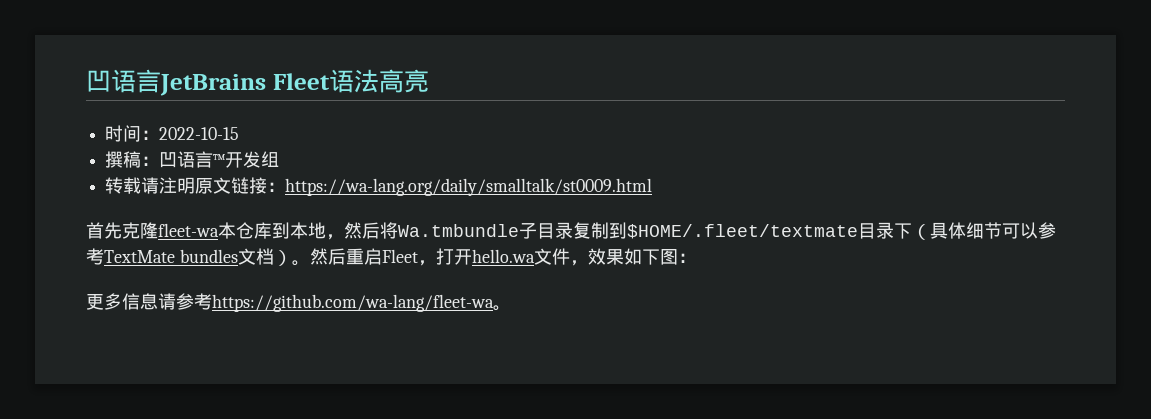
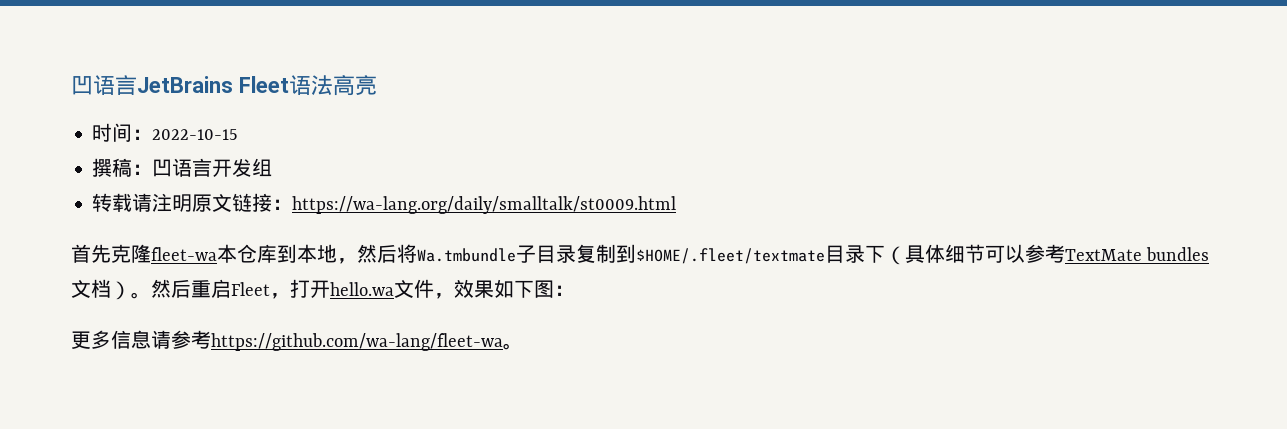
[213,154,226,166] ™ -> (213, 167) none

